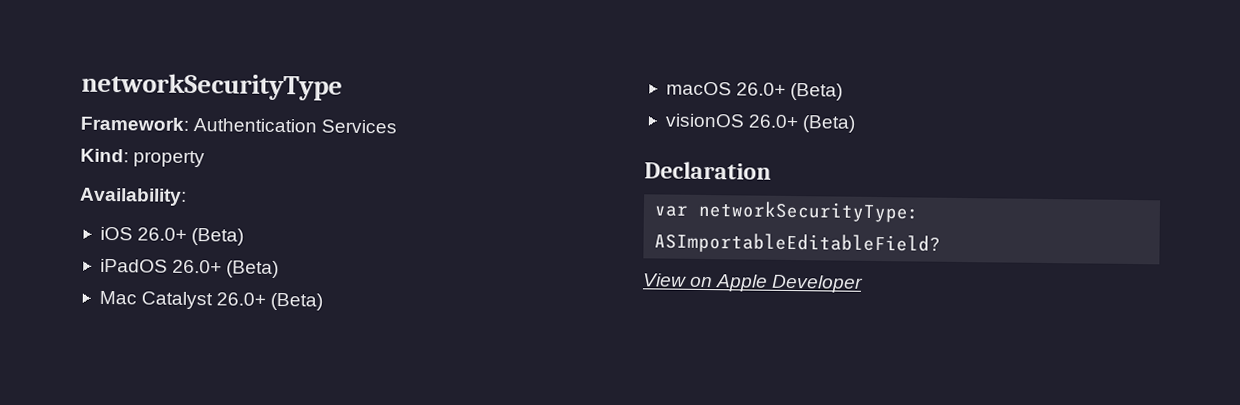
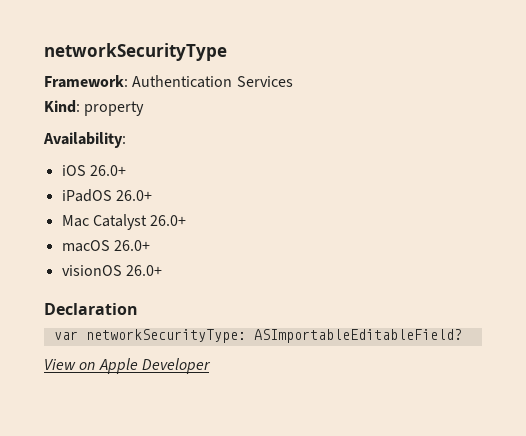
[191,227,245,246] (Beta) -> (126, 170) none
[226,260,280,279] (Beta) -> (152, 195) none
[270,292,324,311] (Beta) -> (187, 220) none
[790,82,844,101] (Beta) -> (150, 245) none
[802,115,857,133] (Beta) -> (162, 270) none

